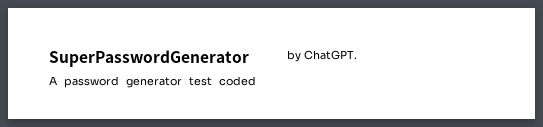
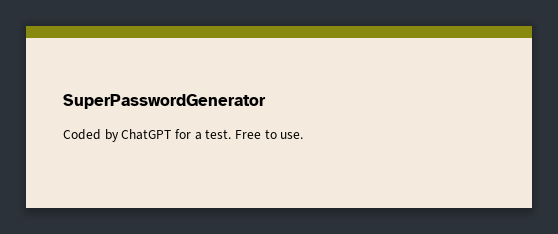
[49,76,256,88] [287,50,357,62] A password generator test coded by ChatGPT. -> [63,129,304,142] Coded by ChatGPT for a test. Free to use.

